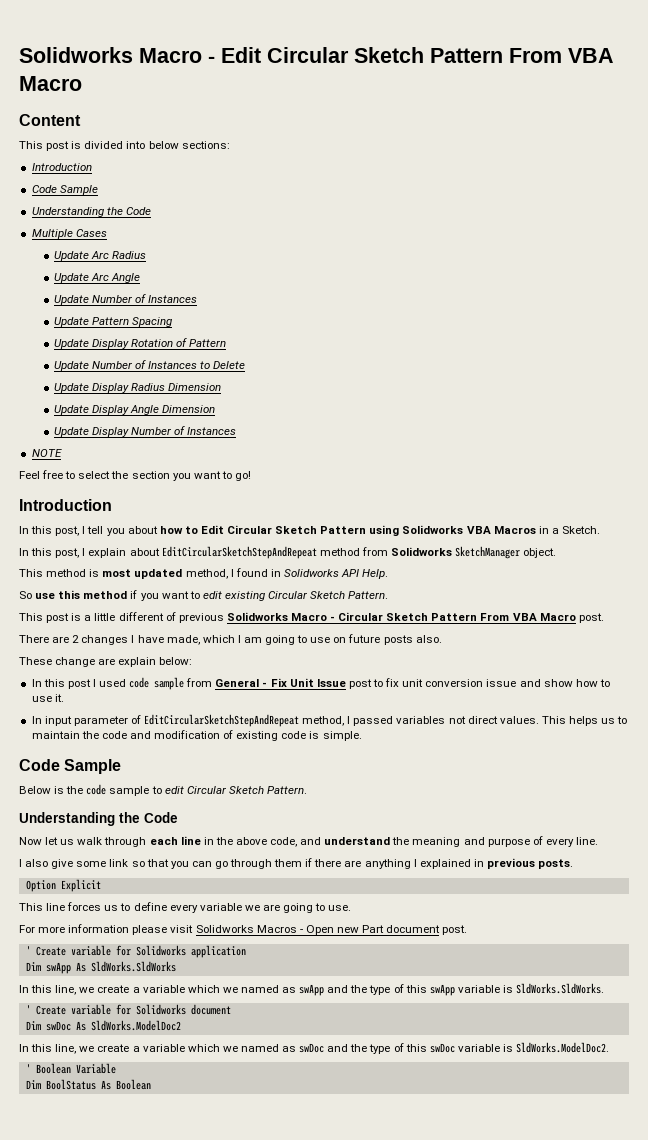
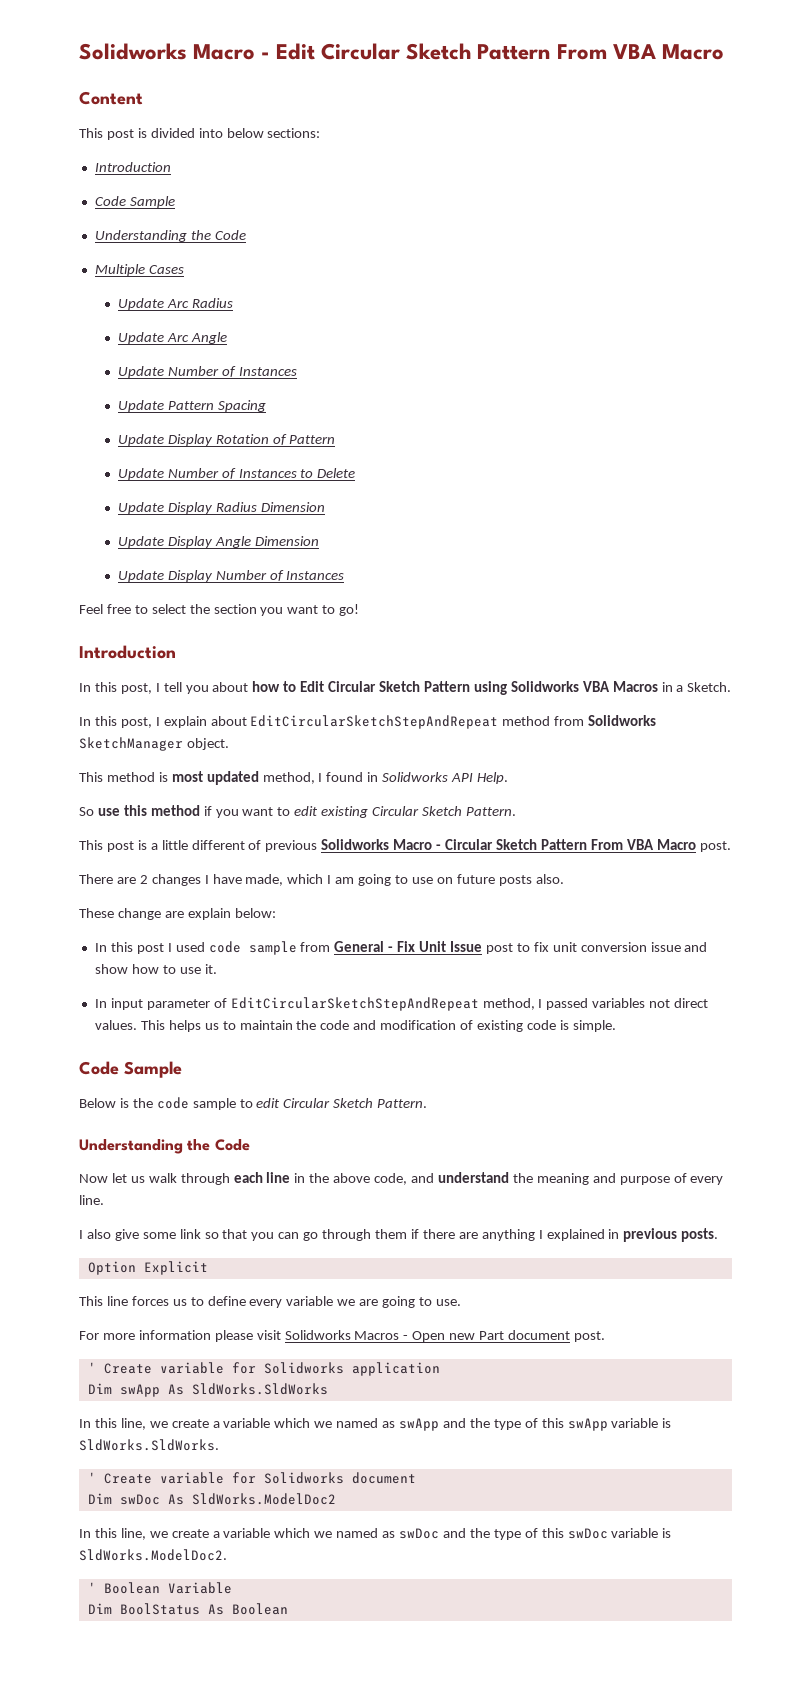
[31,449,62,457] // NOTE -> (345, 575) none

